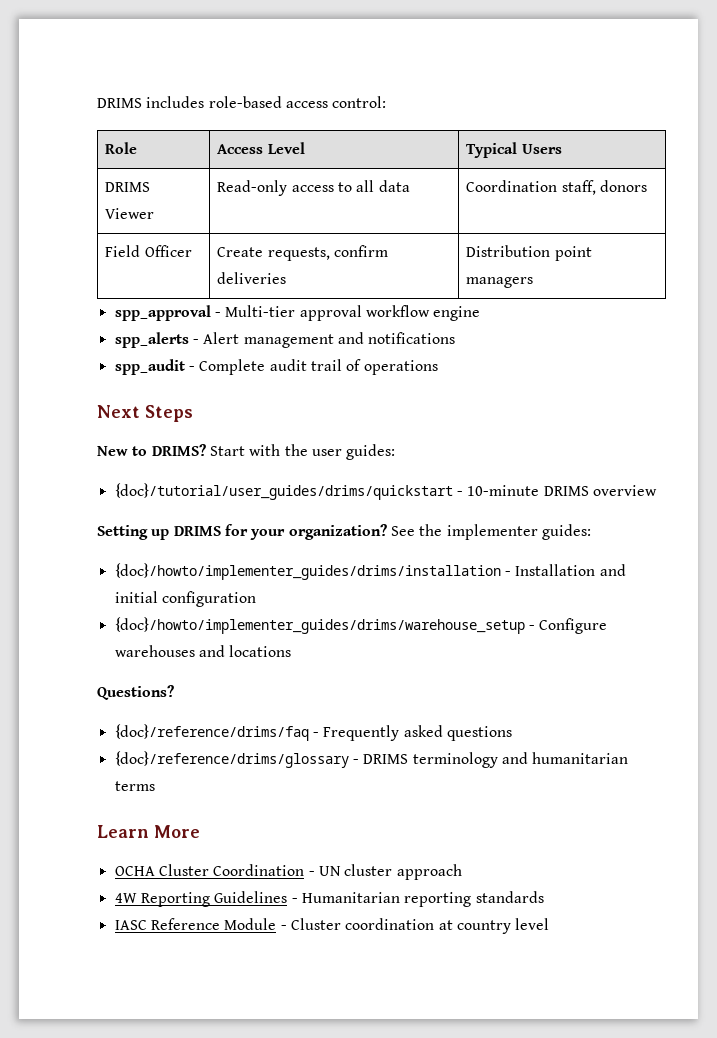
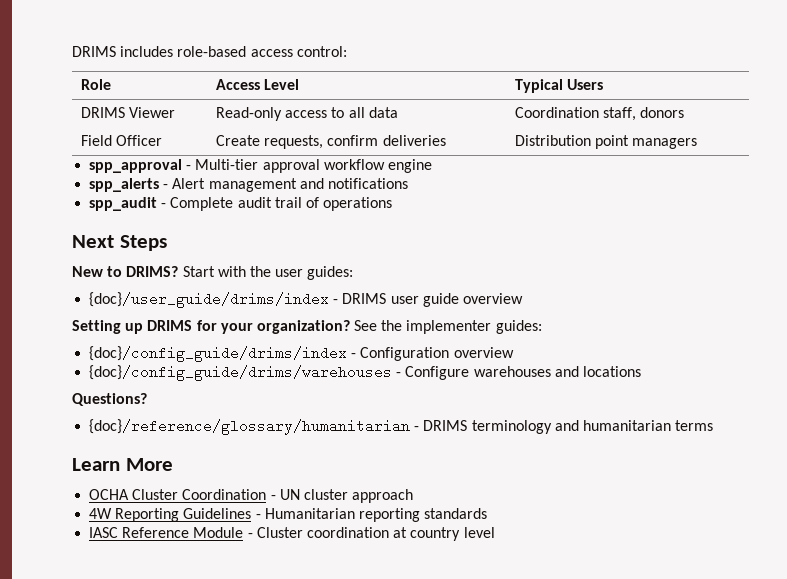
[114,483,589,500] {doc}/tutorial/user_guides/drims/quickstart - 10-minute DRIMS -> [89,292,459,308] {doc}/user_guide/drims/index - DRIMS user guide
[114,563,626,580] [114,591,256,607] [114,617,525,634] {doc}/howto/implementer_guides/drims/installation - Installation and initial configuration // {doc}/howto/implementer_guides/drims/warehouse_setup -> [89,346,514,362] [89,365,393,381] {doc}/config_guide/drims/index - Configuration overview // {doc}/config_guide/drims/warehouses
[114,724,512,741] [114,751,349,768] {doc}/reference/drims/faq - Frequently asked questions // {doc}/reference/drims/glossary -> [89,419,411,435] {doc}/reference/glossary/humanitarian

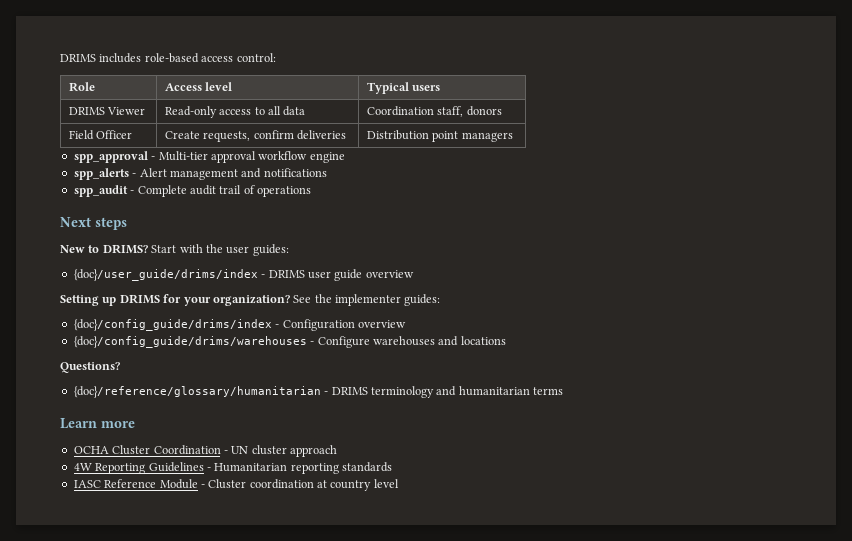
[264,79,300,90] Level -> [205,82,233,91] level
[567,79,604,90] Users -> [412,85,441,91] users
[119,235,167,251] Steps -> [95,217,127,230] steps
[125,458,173,471] More -> [101,421,135,428] more

